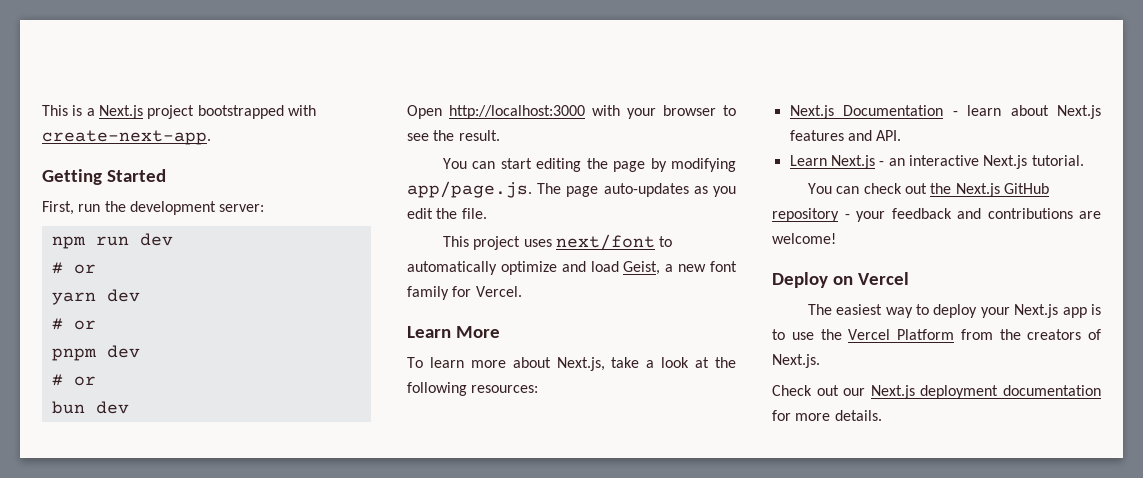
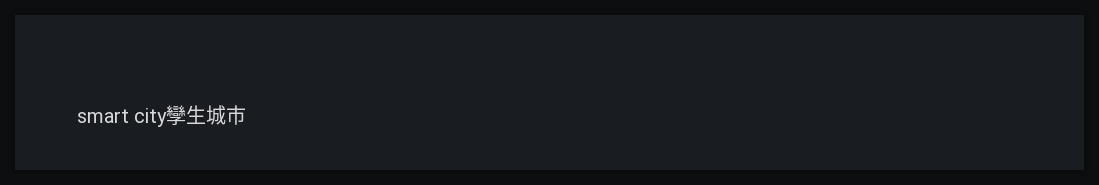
[42,105,316,119] [42,130,211,145] [42,169,166,185] [42,201,265,215] [51,233,173,249] [51,262,96,274] [51,289,140,305] [51,318,96,330] [51,345,140,361] [51,374,96,386] [51,401,129,414] [407,105,736,119] [407,130,500,141] [442,158,736,172] [407,181,736,198] [407,208,487,219] [442,234,673,251] [407,261,737,275] [407,286,522,300] [407,326,500,338] [407,357,736,371] [407,382,539,396] [789,105,1101,119] [789,130,902,141] [789,155,1084,169] [807,183,1049,197] [772,208,1101,222] [772,233,836,244] [772,272,909,288] [807,304,1101,318] [772,329,1101,340] [772,354,820,368] [772,385,1101,399] [772,410,882,421] This is a Next.js project bootstrapped with create-next-app. // Getting Started // First, run the development server: // npm run dev // # or // yarn dev // # or // pnpm dev // # or // bun dev // Open http://localhost:3000 with your browser to see the result. // You can start editing the page by modifying app/page.js. The page auto-updates as you edit the file. // This project uses next/font to automatically optimize and load Geist, a new font family for Vercel. // Learn More // To learn more about Next.js, take a look at the following resources: // Next.js Documentation - learn about Next.js features and API. // Learn Next.js - an interactive Next.js tutorial. // You can check out the Next.js GitHub repository - your feedback and contributions are welcome! // Deploy on Vercel // The easiest way to deploy your Next.js app is to use the Vercel Platform from the creators of Next.js. // Check out our Next.js deployment documentation for more details. -> [77,105,247,127] smart city孿生城市

